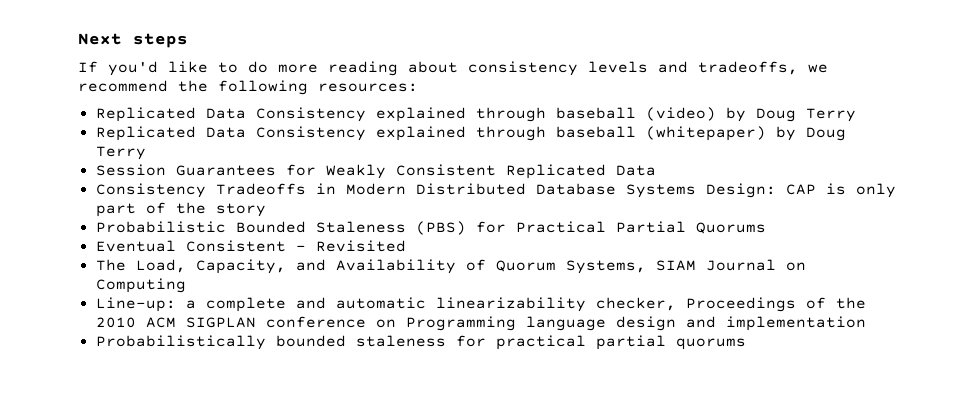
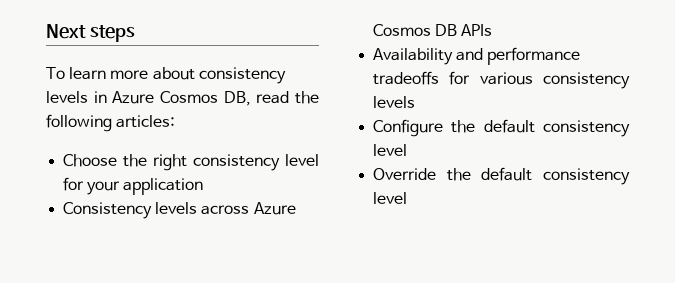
[78,61,828,76] [78,80,418,95] [95,107,856,122] [95,126,846,141] [95,146,146,160] [95,164,656,179] [95,183,896,198] [95,202,266,217] [95,221,766,235] [95,240,406,252] [95,259,806,274] [95,278,186,293] [95,297,866,312] [95,316,866,331] [95,335,746,350] If you'd like to do more reading about consistency levels and tradeoffs, we recommend the following resources: // Replicated Data Consistency explained through baseball (video) by Doug Terry // Replicated Data Consistency explained through baseball (whitepaper) by Doug Terry // Session Guarantees for Weakly Consistent Replicated Data // Consistency Tradeoffs in Modern Distributed Database Systems Design: CAP is only part of the story // Probabilistic Bounded Staleness (PBS) for Practical Partial Quorums // Eventual Consistent - Revisited // The Load, Capacity, and Availability of Quorum Systems, SIAM Journal on Computing // Line-up: a complete and automatic linearizability checker, Proceedings of the 2010 ACM SIGPLAN conference on Programming language design and implementation // Probabilistically bounded staleness for practical partial quorums -> [46,67,286,84] [46,91,319,106] [46,114,176,132] [63,154,319,171] [63,177,204,195] [63,202,296,219] [373,24,493,36] [373,47,581,65] [373,71,630,89] [373,96,416,108] [373,119,630,137] [373,144,408,156] [373,167,630,185] [373,192,408,204] To learn more about consistency levels in Azure Cosmos DB, read the following articles: // Choose the right consistency level for your application // Consistency levels across Azure Cosmos DB APIs // Availability and performance tradeoffs for various consistency levels // Configure the default consistency level // Override the default consistency level

